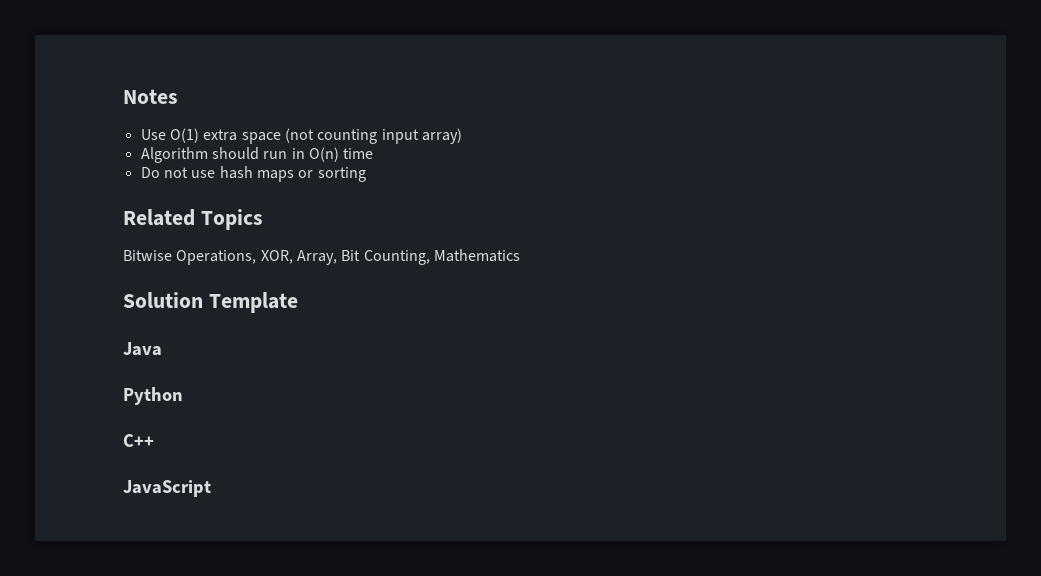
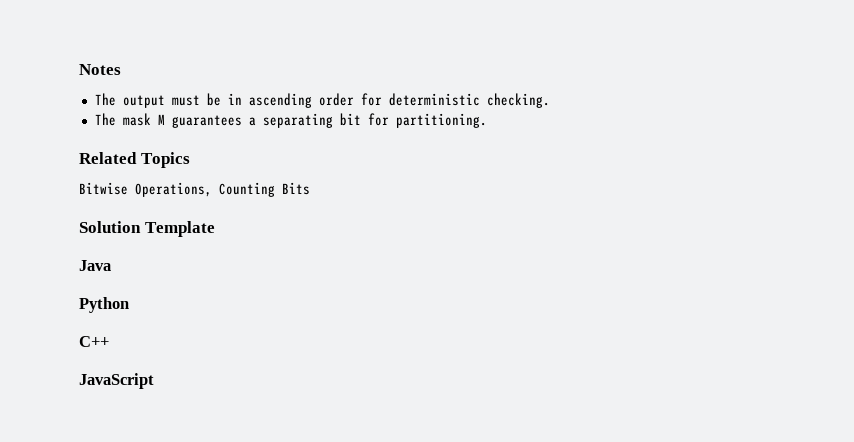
[140,128,462,144] [140,147,374,163] [140,166,366,182] Use O(1) extra space (not counting input array) // Algorithm should run in O(n) time // Do not use hash maps or sorting -> [94,93,550,108] [94,113,487,128] The output must be in ascending order for deterministic checking. // The mask M guarantees a separating bit for partitioning.
[260,249,520,265] XOR, Array, Bit Counting, Mathematics -> [219,182,310,197] Counting Bits

